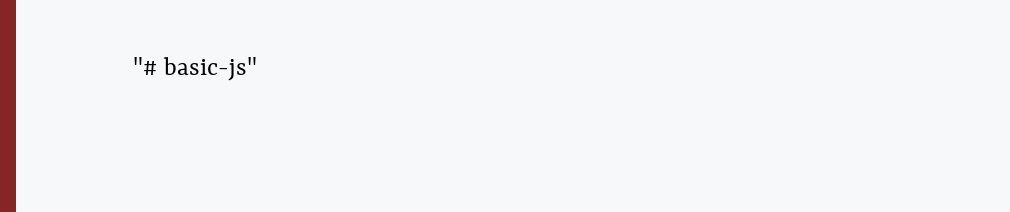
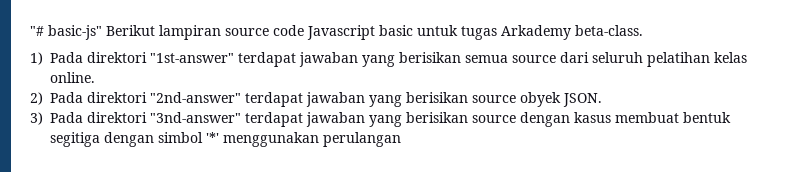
(258, 69) none -> [106,25,643,40] [30,52,747,67] [50,72,95,83] [30,92,602,107] [30,112,731,127] [50,132,401,147] Berikut lampiran source code Javascript basic untuk tugas Arkademy beta-class. // 1) Pada direktori "1st-answer" terdapat jawaban yang berisikan semua source dari seluruh pelatihan kelas online. // 2) Pada direktori "2nd-answer" terdapat jawaban yang berisikan source obyek JSON. // 3) Pada direktori "3nd-answer" terdapat jawaban yang berisikan source dengan kasus membuat bentuk segitiga dengan simbol '*' menggunakan perulangan

